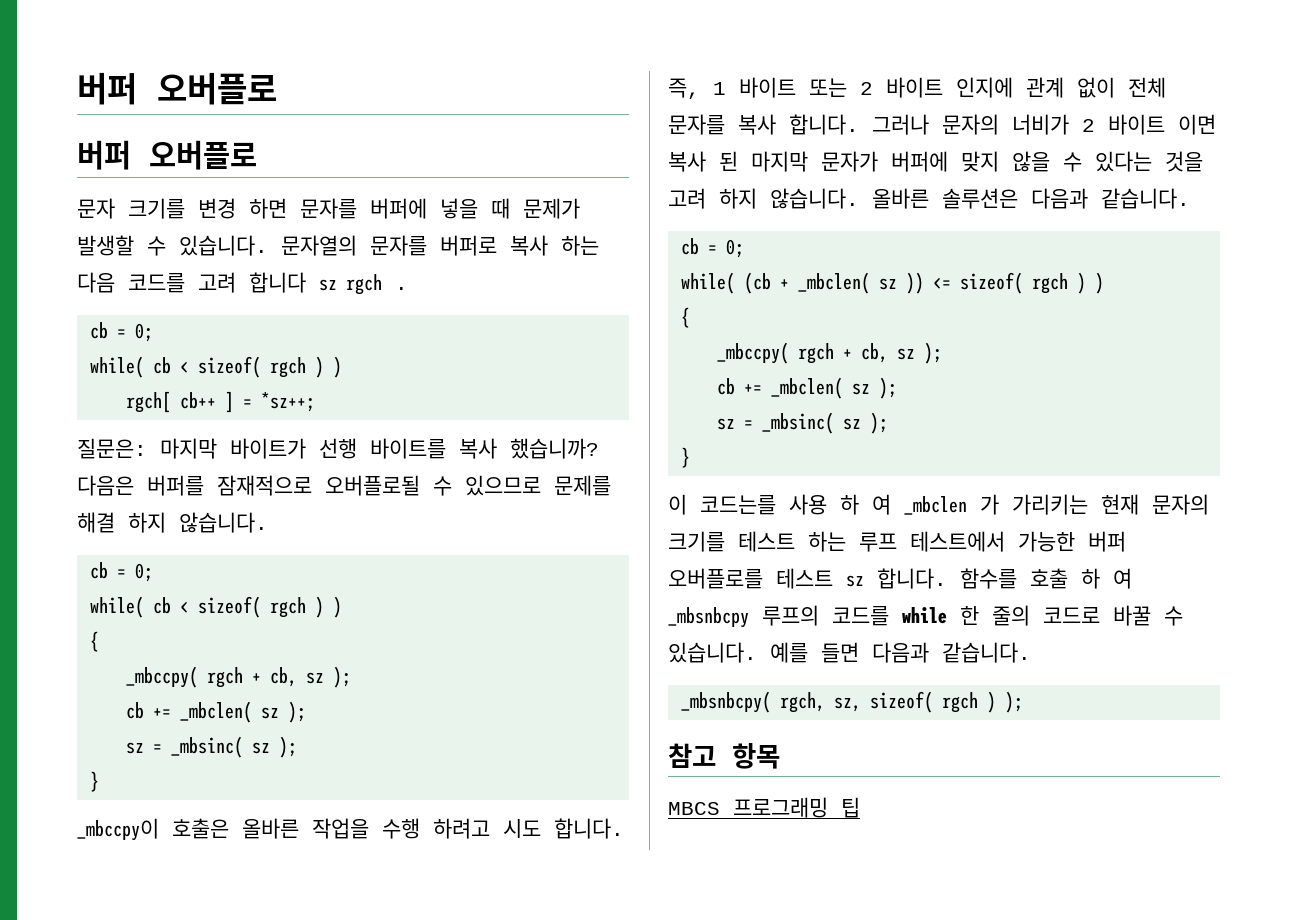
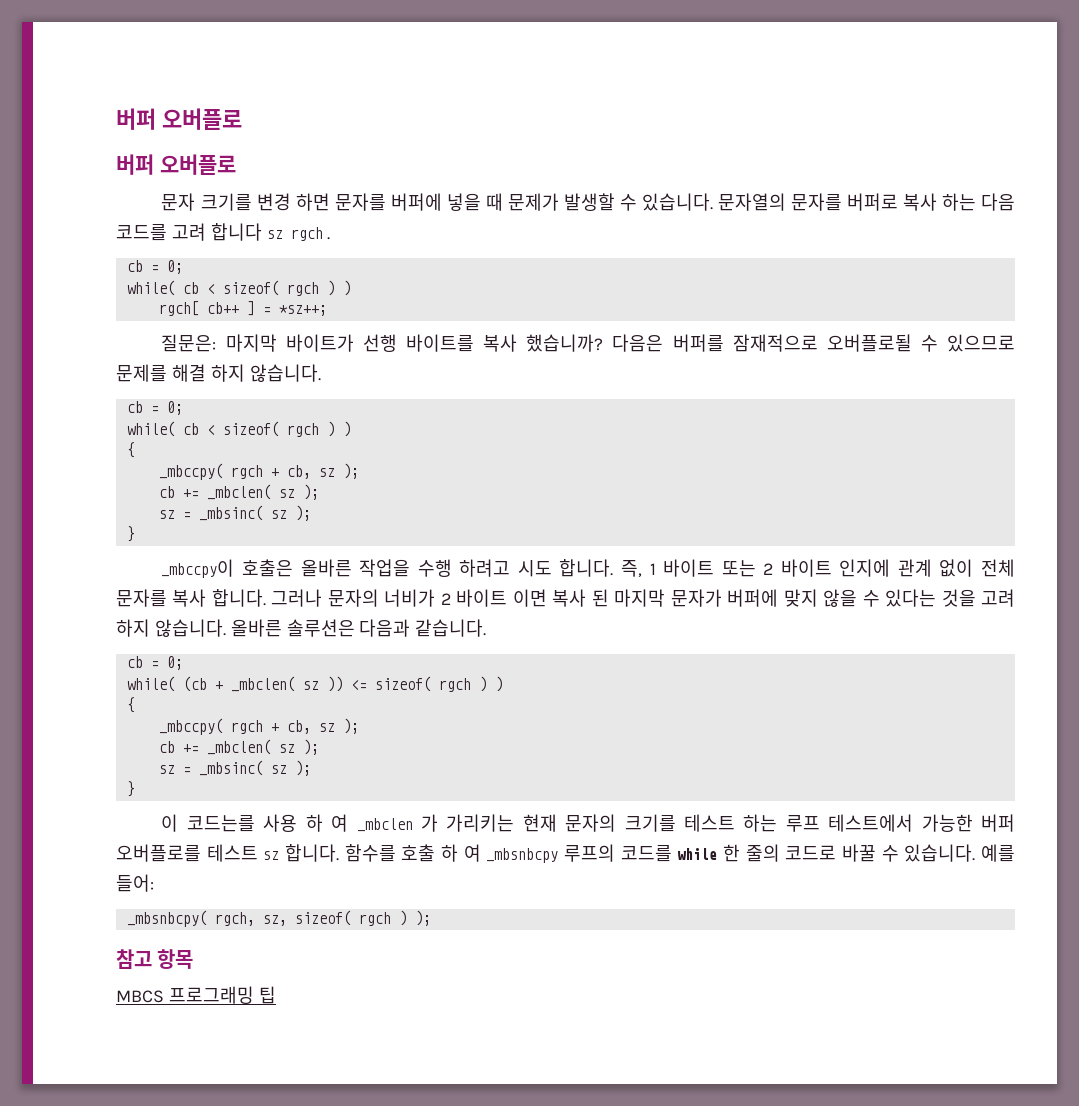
[821,642,1031,663] 들면 다음과 같습니다. -> [116,874,154,892] 들어:

